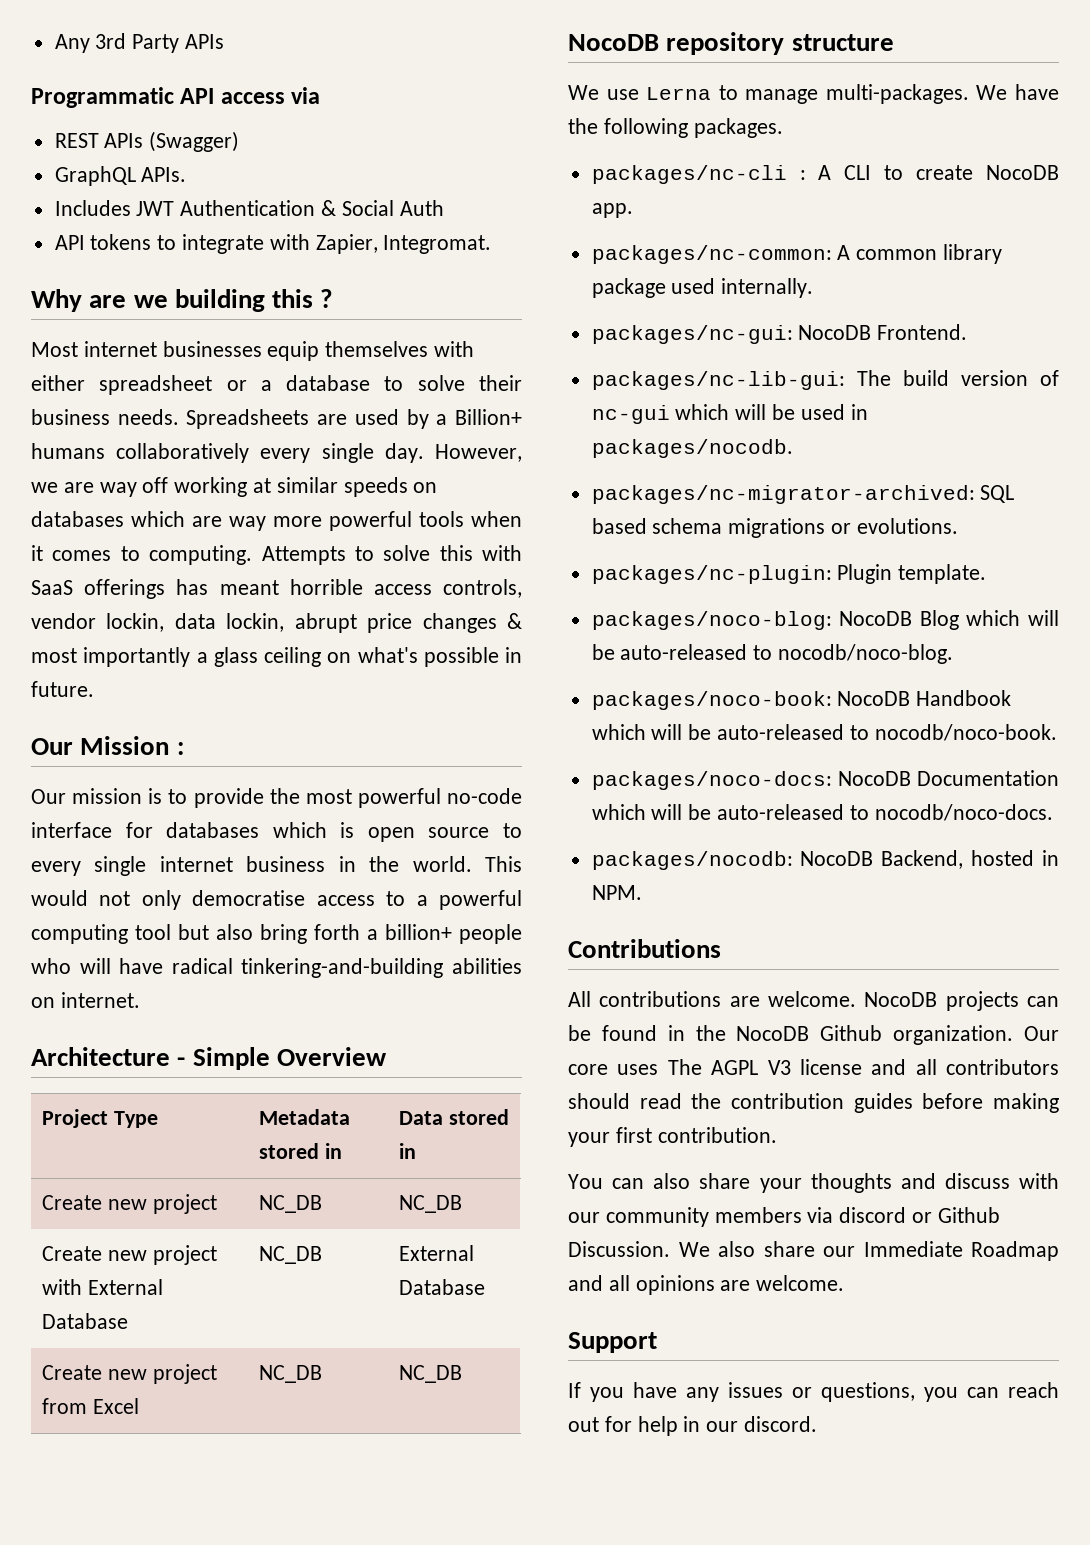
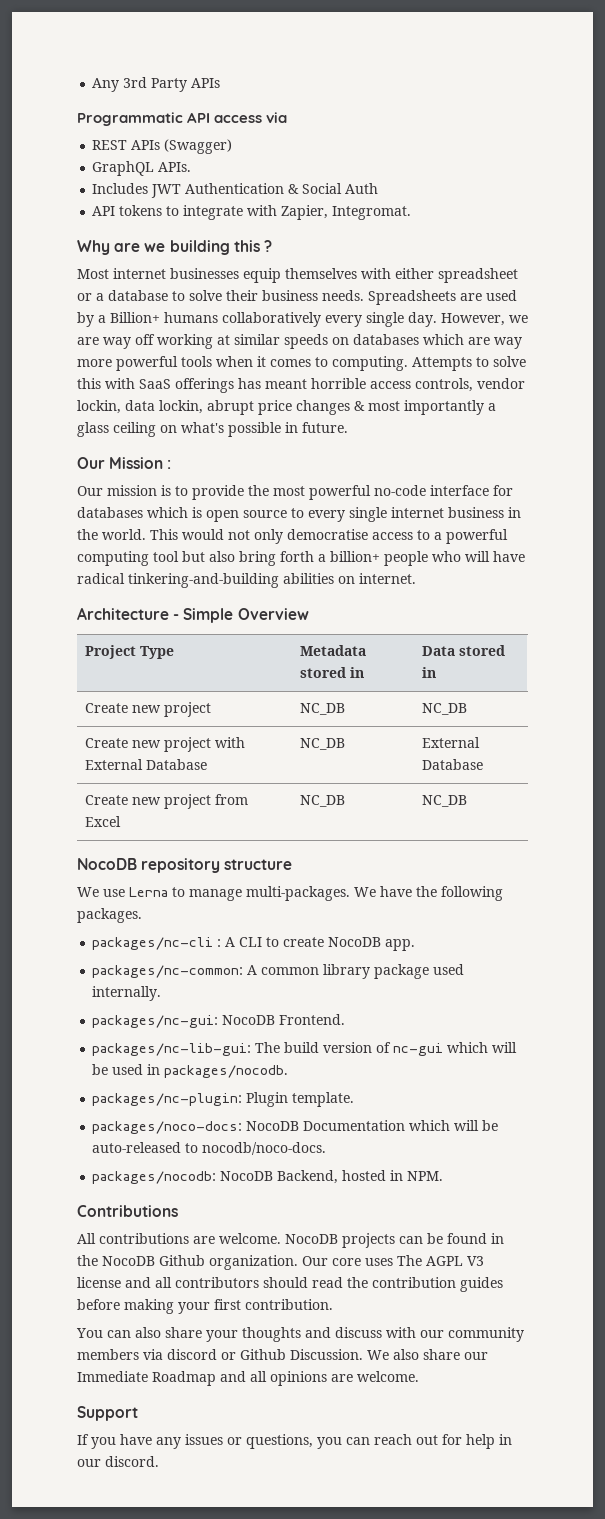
[591,485,1015,504] [591,518,958,538] [591,564,987,584] [591,610,1059,630] [591,644,954,664] [591,690,1012,710] [591,724,1057,741] packages/nc-migrator-archived: SQL based schema migrations or evolutions. // packages/nc-plugin: Plugin template. // packages/noco-blog: NocoDB Blog which will be auto-released to nocodb/noco-blog. // packages/noco-book: NocoDB Handbook which will be auto-released to nocodb/noco-book. -> [92,1092,355,1107] packages/nc-plugin: Plugin template.

